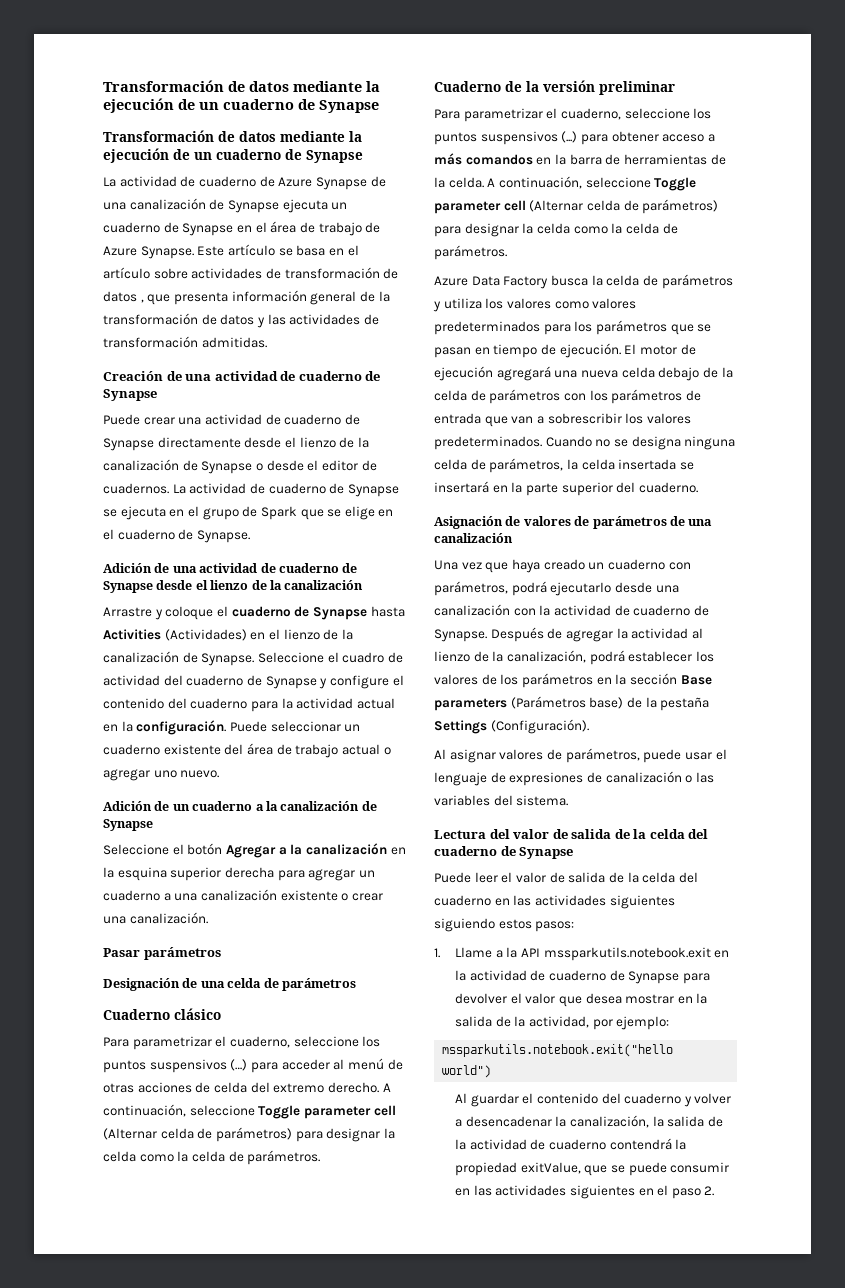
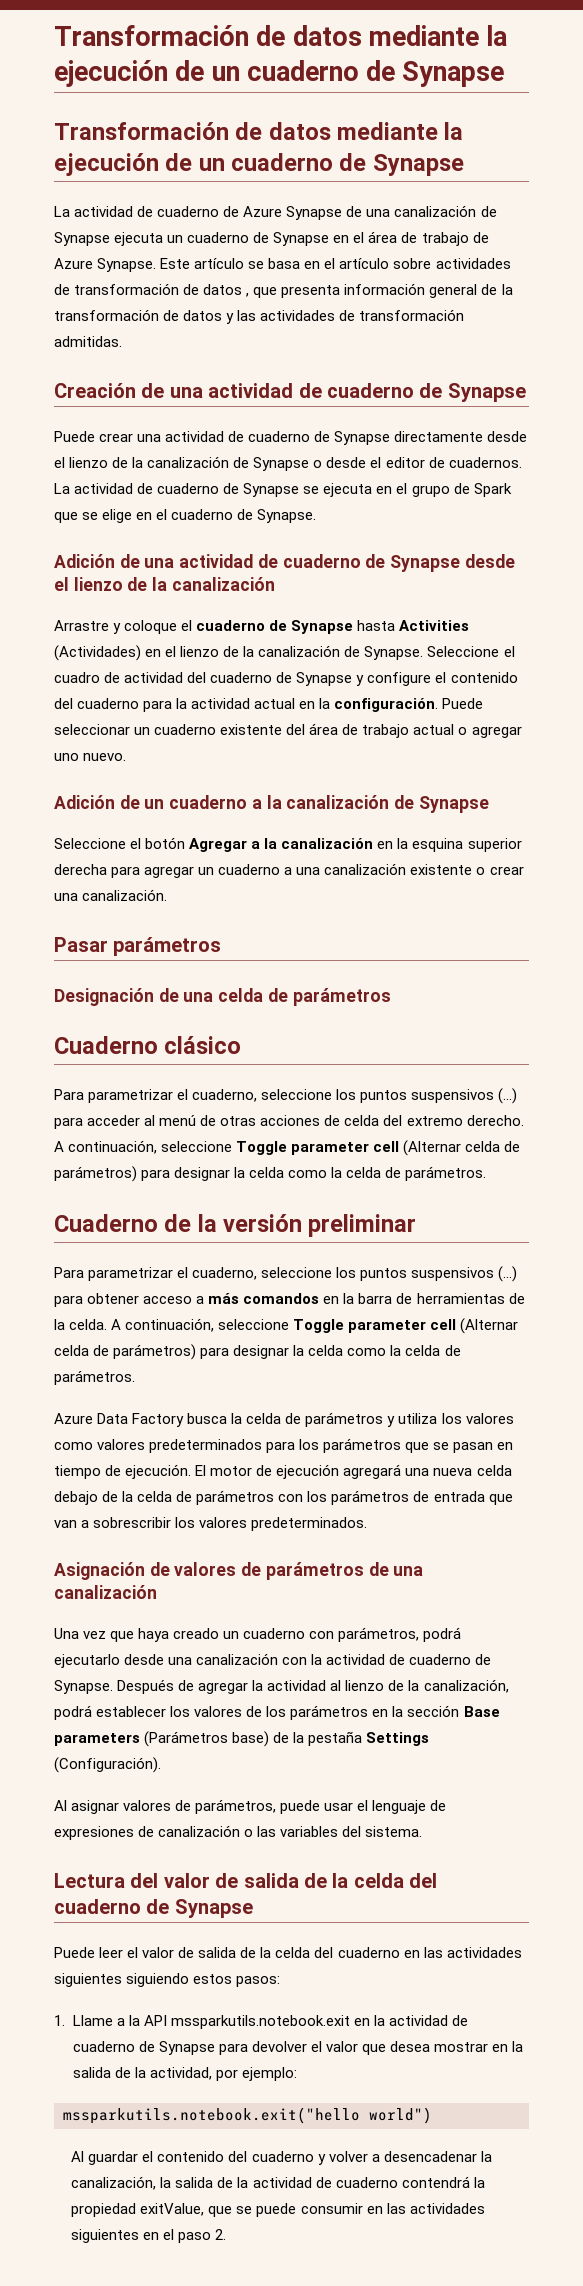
[545,436,736,450] [434,458,694,473] [434,481,698,496] Cuando no se designa ninguna celda de parámetros, la celda insertada se insertará en la parte superior del cuaderno. -> (368, 1524) none

